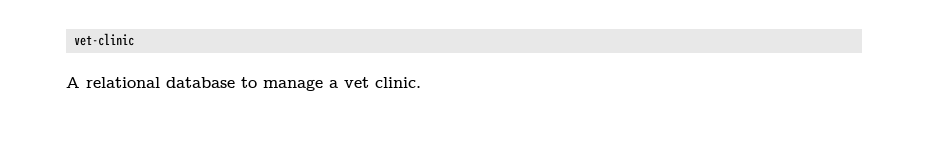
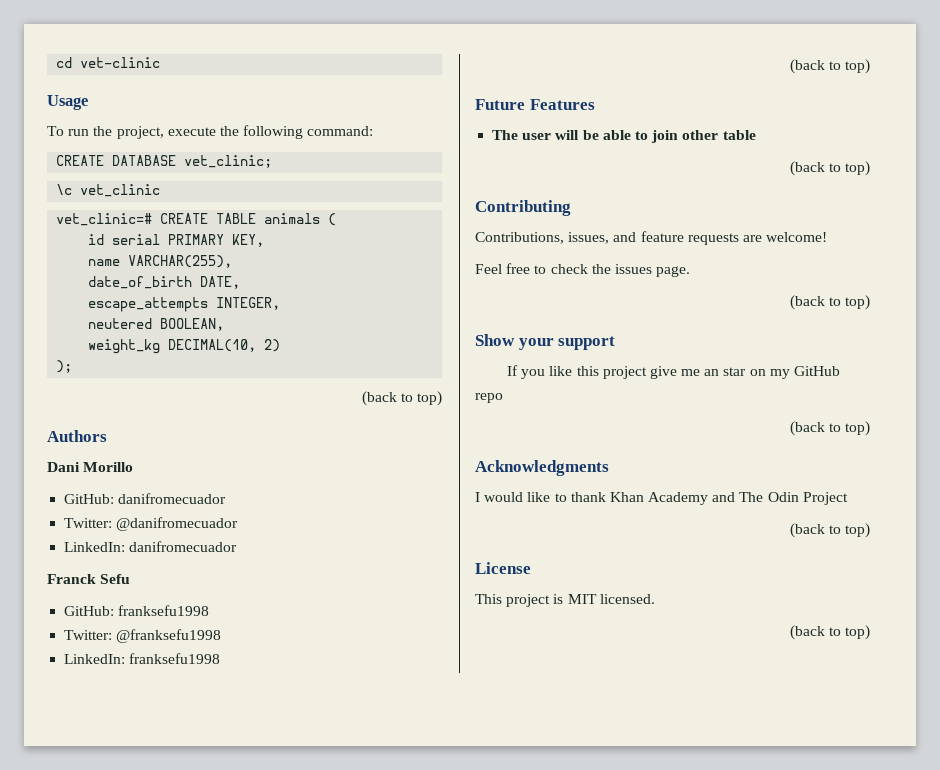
(74, 39) none -> [56,57,73,68] cd
[66,77,421,91] A relational database to manage a vet clinic. -> [47,95,88,110] [47,125,374,139] [56,155,273,168] [56,184,161,197] [56,213,337,226] [88,234,265,247] [88,255,233,268] [88,276,241,289] [88,297,281,312] [88,318,225,331] [88,339,281,354] [56,360,73,373] [361,391,442,406] [47,430,107,442] [47,462,134,472] [64,493,227,504] [64,517,239,531] [64,541,238,552] [47,574,131,584] [64,605,210,616] [64,629,222,643] [64,653,221,664] [789,59,870,74] [475,99,595,110] [492,130,756,143] [789,161,870,176] [475,200,571,216] [475,231,828,245] [475,263,691,277] [789,295,870,310] [475,334,616,350] [507,365,841,379] [475,393,503,403] [789,421,870,436] [475,460,609,476] [475,492,848,505] [789,523,870,538] [475,562,531,574] [475,594,655,607] [789,625,870,640] Usage // To run the project, execute the following command: // CREATE DATABASE vet_clinic; // \c vet_clinic // vet_clinic=# CREATE TABLE animals ( // id serial PRIMARY KEY, // name VARCHAR(255), // date_of_birth DATE, // escape_attempts INTEGER, // neutered BOOLEAN, // weight_kg DECIMAL(10, 2) // ); // (back to top) // Authors // Dani Morillo // GitHub: danifromecuador // Twitter: @danifromecuador // LinkedIn: danifromecuador // Franck Sefu // GitHub: franksefu1998 // Twitter: @franksefu1998 // LinkedIn: franksefu1998 // (back to top) // Future Features // The user will be able to join other table // (back to top) // Contributing // Contributions, issues, and feature requests are welcome! // Feel free to check the issues page. // (back to top) // Show your support // If you like this project give me an star on my GitHub repo // (back to top) // Acknowledgments // I would like to thank Khan Academy and The Odin Project // (back to top) // License // This project is MIT licensed. // (back to top)

